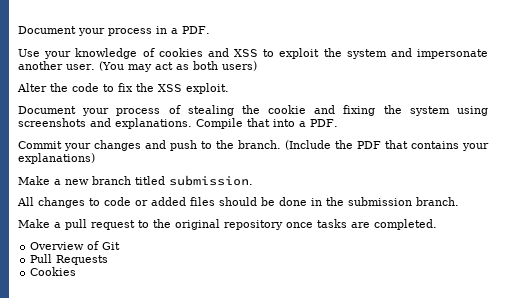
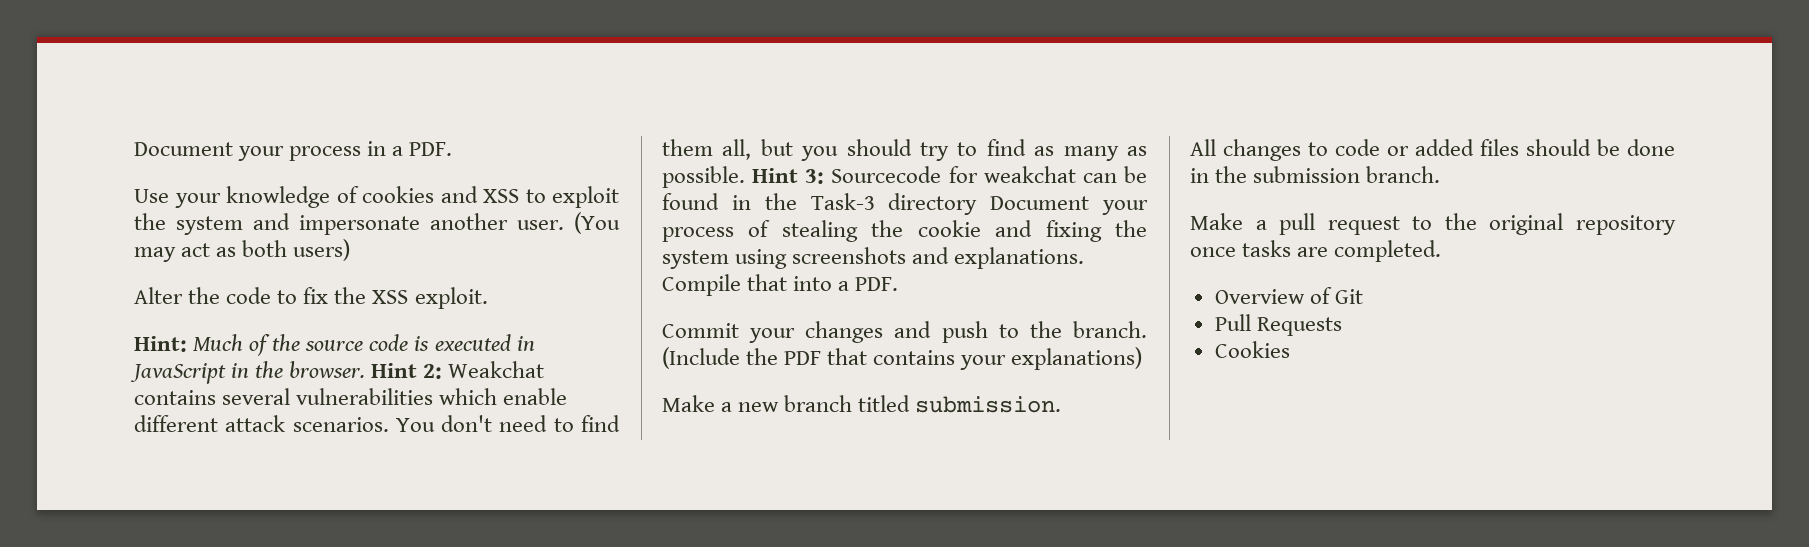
(229, 88) none -> [134,334,535,356] [130,361,545,384] [134,388,568,405] [134,415,620,432] [662,139,1147,161] [662,166,1147,188] [662,193,978,215] Hint: Much of the source code is executed in JavaScript in the browser. Hint 2: Weakchat contains several vulnerabilities which enable different attack scenarios. You don't need to find them all, but you should try to find as many as possible. Hint 3: Sourcecode for weakchat can be found in the Task-3 directory

